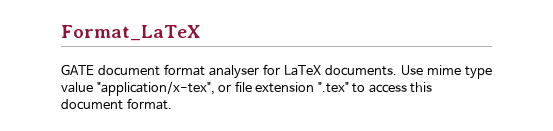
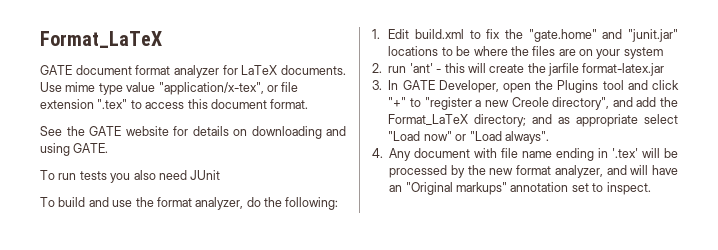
[209,65,260,79] analyser -> [173,65,219,78] analyzer
(172, 104) none -> [40,126,346,139] [40,143,109,156] [40,170,221,183] [40,197,339,210] [372,29,678,42] [388,46,663,59] [372,63,665,76] [372,80,679,93] [388,97,678,110] [388,114,678,127] [388,131,549,144] [372,148,678,161] [389,165,678,178] [389,182,651,195] // See the GATE website for details on downloading and using GATE. // To run tests you also need JUnit // To build and use the format analyzer, do the following: // 1. Edit build.xml to fix the "gate.home" and "junit.jar" locations to be where the files are on your system // 2. run 'ant' - this will create the jarfile format-latex.jar // 3. In GATE Developer, open the Plugins tool and click "+" to "register a new Creole directory", and add the Format_LaTeX directory; and as appropriate select "Load now" or "Load always". // 4. Any document with file name ending in '.tex' will be processed by the new format analyzer, and will have an "Original markups" annotation set to inspect.

